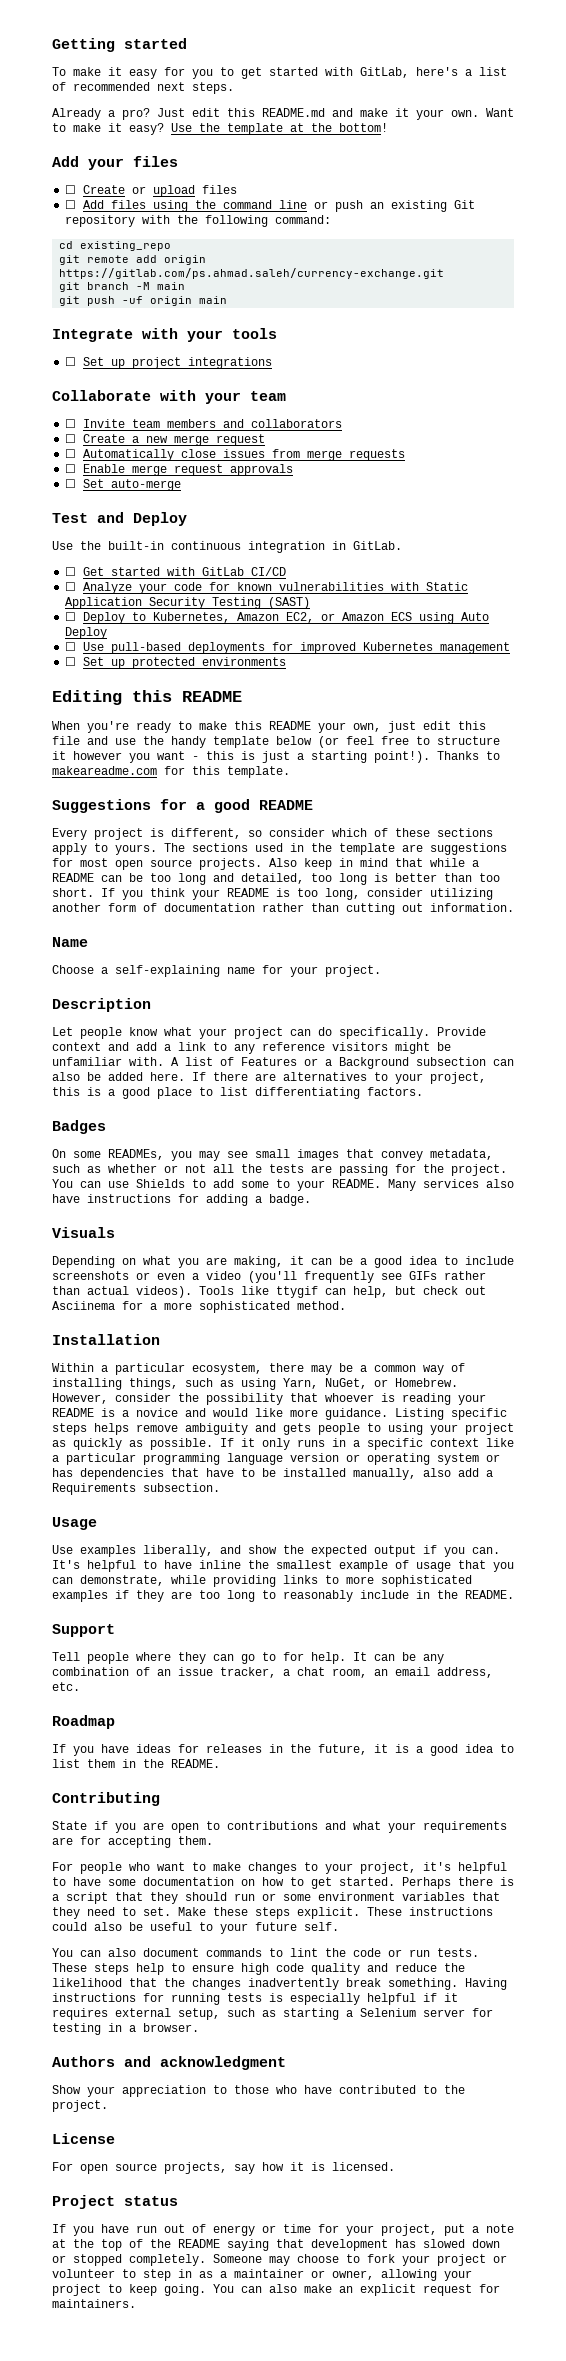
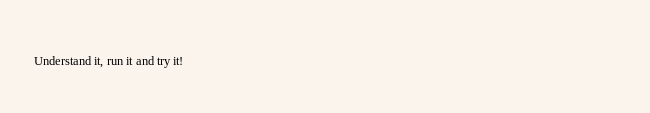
[52,38,187,52] [52,67,507,79] [52,82,234,94] [52,108,514,120] [52,123,388,135] [52,156,178,170] [65,185,238,197] [65,200,476,212] [65,215,332,227] [59,241,172,251] [59,255,207,265] [59,268,445,279] [59,282,186,292] [59,296,228,306] [52,328,277,342] [65,357,273,369] [52,390,286,404] [65,419,343,428] [65,434,266,446] [65,449,406,461] [65,464,294,476] [65,479,182,491] [52,512,187,526] [52,541,402,553] [65,567,287,576] [65,582,469,594] [65,597,311,609] [65,612,490,624] [65,627,108,639] [65,642,511,654] [65,657,287,669] [52,690,242,705] [52,721,486,733] [52,736,500,748] [52,751,500,763] [52,766,290,778] [52,799,313,813] [52,828,493,840] [52,843,507,855] [52,858,479,870] [52,873,500,885] [52,888,493,900] [52,903,514,915] [52,937,88,947] [52,965,381,977] [52,998,151,1012] [52,1027,486,1039] [52,1042,451,1054] [52,1057,514,1069] [52,1072,486,1084] [52,1087,423,1099] [52,1120,106,1134] [52,1149,493,1161] [52,1164,507,1176] [52,1179,514,1191] [52,1194,311,1206] [52,1227,115,1238] [52,1256,514,1268] [52,1271,486,1283] [52,1286,486,1298] [52,1301,346,1313] [52,1334,160,1345] [52,1363,465,1375] [52,1378,458,1390] [52,1393,486,1405] [52,1408,507,1420] [52,1423,514,1435] [52,1438,514,1450] [52,1453,500,1465] [52,1468,493,1480] [52,1483,220,1495] [52,1517,97,1530] [52,1545,500,1557] [52,1560,514,1572] [52,1575,472,1587] [52,1590,514,1602] [52,1624,115,1637] [52,1652,444,1664] [52,1667,493,1678] [52,1682,80,1691] [52,1715,115,1729] [52,1744,514,1756] [52,1759,220,1768] [52,1792,160,1806] [52,1821,507,1833] [52,1836,213,1848] [52,1862,507,1874] [52,1877,514,1889] [52,1892,500,1904] [52,1907,493,1919] [52,1922,339,1934] [52,1948,479,1957] [52,1963,465,1975] [52,1978,507,1990] [52,1993,458,2005] [52,2008,493,2020] [52,2023,199,2035] [52,2056,286,2070] [52,2085,465,2097] [52,2100,108,2112] [52,2133,115,2144] [52,2162,395,2174] [52,2195,178,2209] [52,2224,514,2236] [52,2239,500,2251] [52,2254,507,2266] [52,2269,472,2281] [52,2284,500,2296] [52,2299,136,2308] Getting started // To make it easy for you to get started with GitLab, here's a list of recommended next steps. // Already a pro? Just edit this README.md and make it your own. Want to make it easy? Use the template at the bottom! // Add your files // ☐ Create or upload files // ☐ Add files using the command line or push an existing Git repository with the following command: // cd existing_repo // git remote add origin https://gitlab.com/ps.ahmad.saleh/currency-exchange.git // git branch -M main // git push -uf origin main // Integrate with your tools // ☐ Set up project integrations // Collaborate with your team // ☐ Invite team members and collaborators // ☐ Create a new merge request // ☐ Automatically close issues from merge requests // ☐ Enable merge request approvals // ☐ Set auto-merge // Test and Deploy // Use the built-in continuous integration in GitLab. // ☐ Get started with GitLab CI/CD // ☐ Analyze your code for known vulnerabilities with Static Application Security Testing (SAST) // ☐ Deploy to Kubernetes, Amazon EC2, or Amazon ECS using Auto Deploy // ☐ Use pull-based deployments for improved Kubernetes management // ☐ Set up protected environments // Editing this README // When you're ready to make this README your own, just edit this file and use the handy template below (or feel free to structure it however you want - this is just a starting point!). Thanks to makeareadme.com for this template. // Suggestions for a good README // Every project is different, so consider which of these sections apply to yours. The sections used in the template are suggestions for most open source projects. Also keep in mind that while a README can be too long and detailed, too long is better than too short. If you think your README is too long, consider utilizing another form of documentation rather than cutting out information. // Name // Choose a self-explaining name for your project. // Description // Let people know what your project can do specifically. Provide context and add a link to any reference visitors might be unfamiliar with. A list of Features or a Background subsection can also be added here. If there are alternatives to your project, this is a good place to list differentiating factors. // Badges // On some READMEs, you may see small images that convey metadata, such as whether or not all the tests are passing for the project. You can use Shields to add some to your README. Many services also have instructions for adding a badge. // Visuals // Depending on what you are making, it can be a good idea to include screenshots or even a video (you'll frequently see GIFs rather than actual videos). Tools like ttygif can help, but check out Asciinema for a more sophisticated method. // Installation // Within a particular ecosystem, there may be a common way of installing things, such as using Yarn, NuGet, or Homebrew. However, consider the possibility that whoever is reading your README is a novice and would like more guidance. Listing specific steps helps remove ambiguity and gets people to using your project as quickly as possible. If it only runs in a specific context like a particular programming language version or operating system or has dependencies that have to be installed manually, also add a Requirements subsection. // Usage // Use examples liberally, and show the expected output if you can. It's helpful to have inline the smallest example of usage that you can demonstrate, while providing links to more sophisticated examples if they are too long to reasonably include in the README. // Support // Tell people where they can go to for help. It can be any combination of an issue tracker, a chat room, an email address, etc. // Roadmap // If you have ideas for releases in the future, it is a good idea to list them in the README. // Contributing // State if you are open to contributions and what your requirements are for accepting them. // For people who want to make changes to your project, it's helpful to have some documentation on how to get started. Perhaps there is a script that they should run or some environment variables that they need to set. Make these steps explicit. These instructions could also be useful to your future self. // You can also document commands to lint the code or run tests. These steps help to ensure high code quality and reduce the likelihood that the changes inadvertently break something. Having instructions for running tests is especially helpful if it requires external setup, such as starting a Selenium server for testing in a browser. // Authors and acknowledgment // Show your appreciation to those who have contributed to the project. // License // For open source projects, say how it is licensed. // Project status // If you have run out of energy or time for your project, put a note at the top of the README saying that development has slowed down or stopped completely. Someone may choose to fork your project or volunteer to step in as a maintainer or owner, allowing your project to keep going. You can also make an explicit request for maintainers. -> [34,56,184,68] Understand it, run it and try it!

